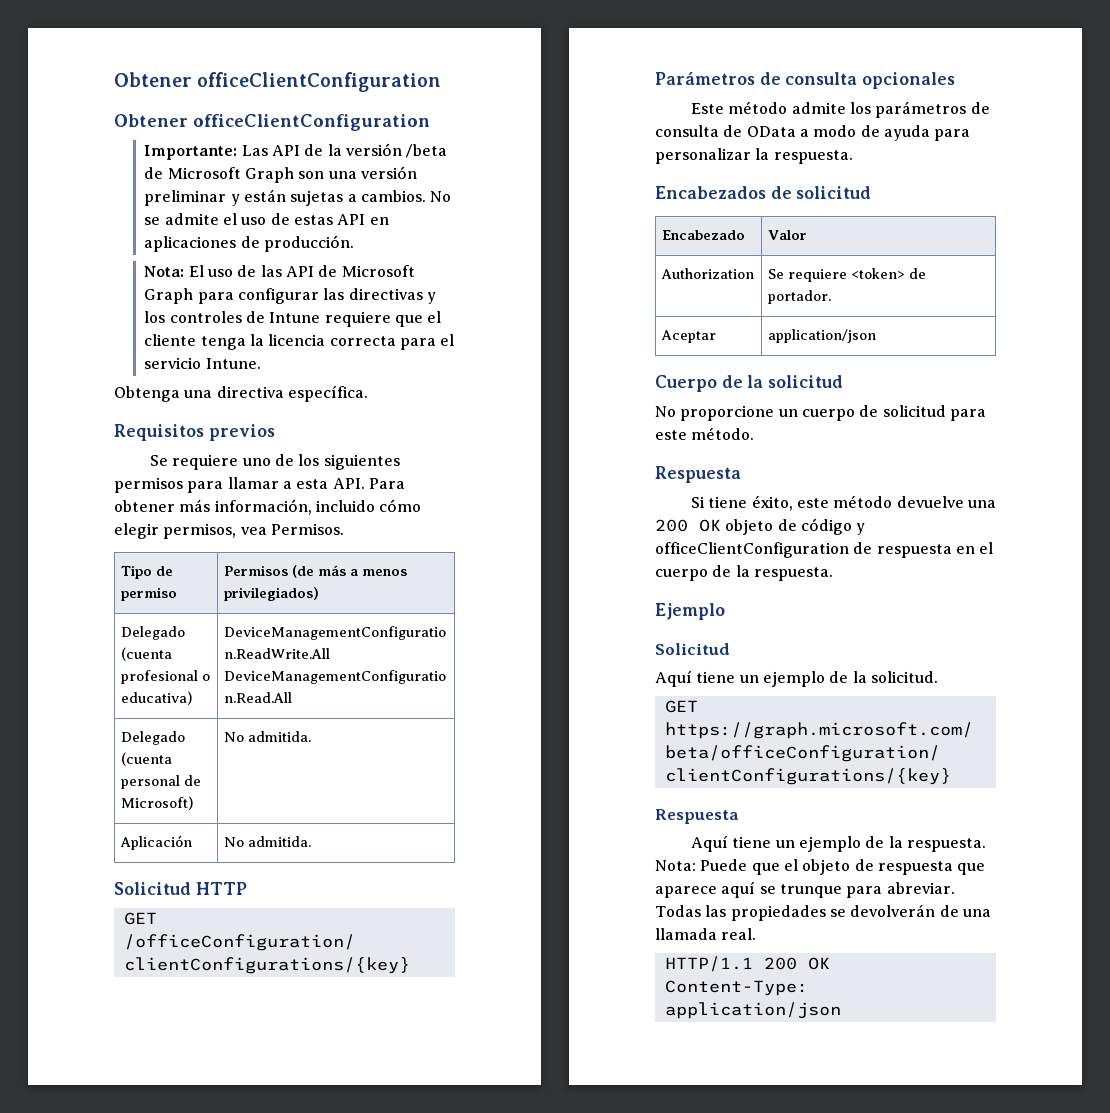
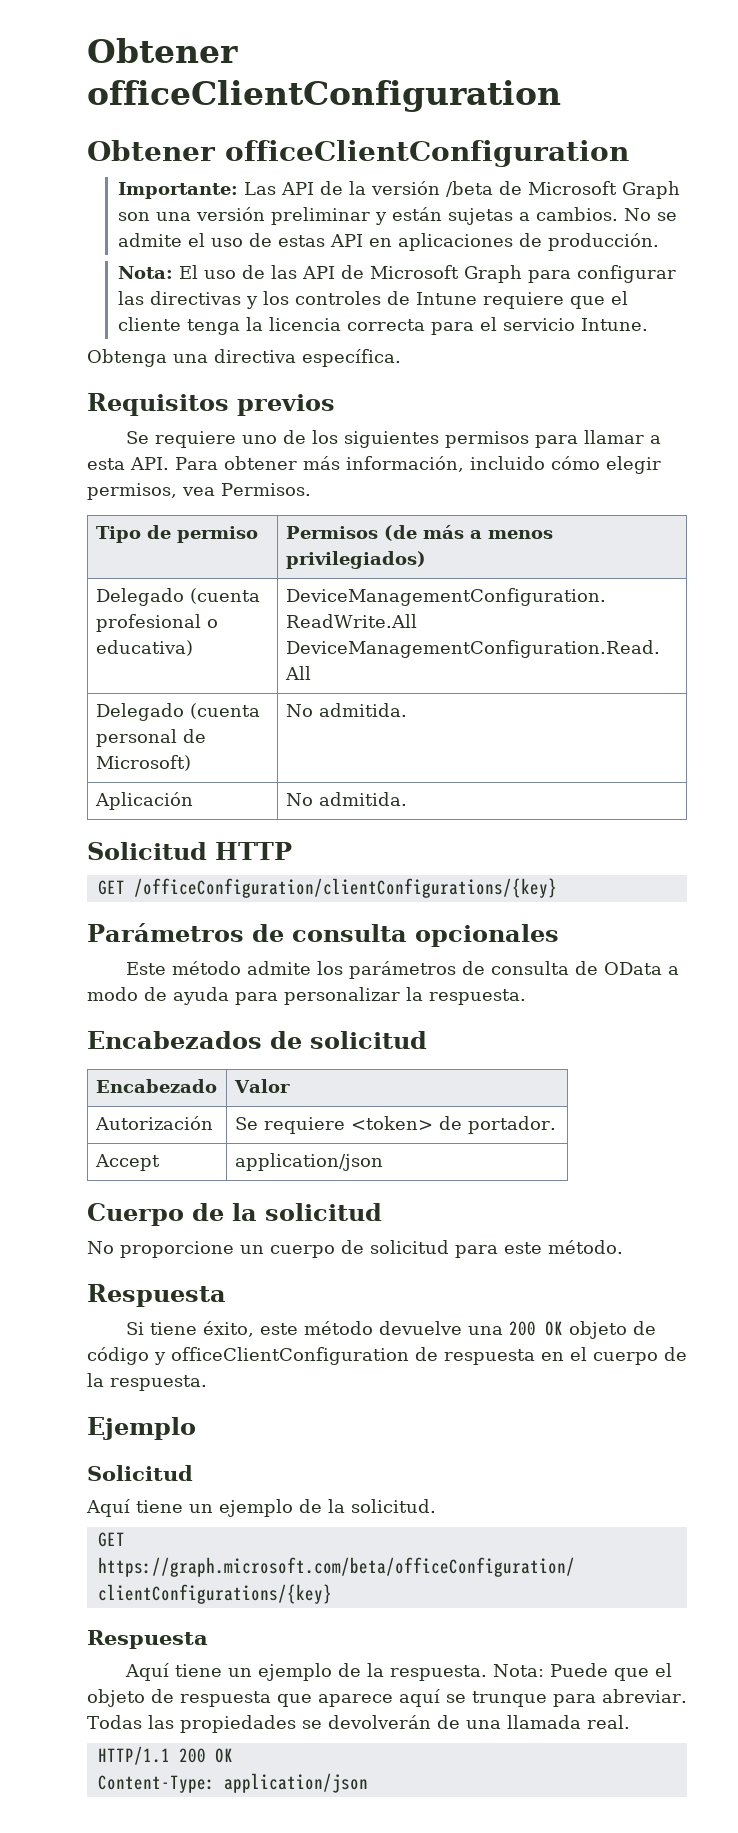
[660,268,754,279] Authorization -> [94,1116,213,1130] Autorización
[660,330,716,343] Aceptar -> [94,1154,160,1171] Accept

